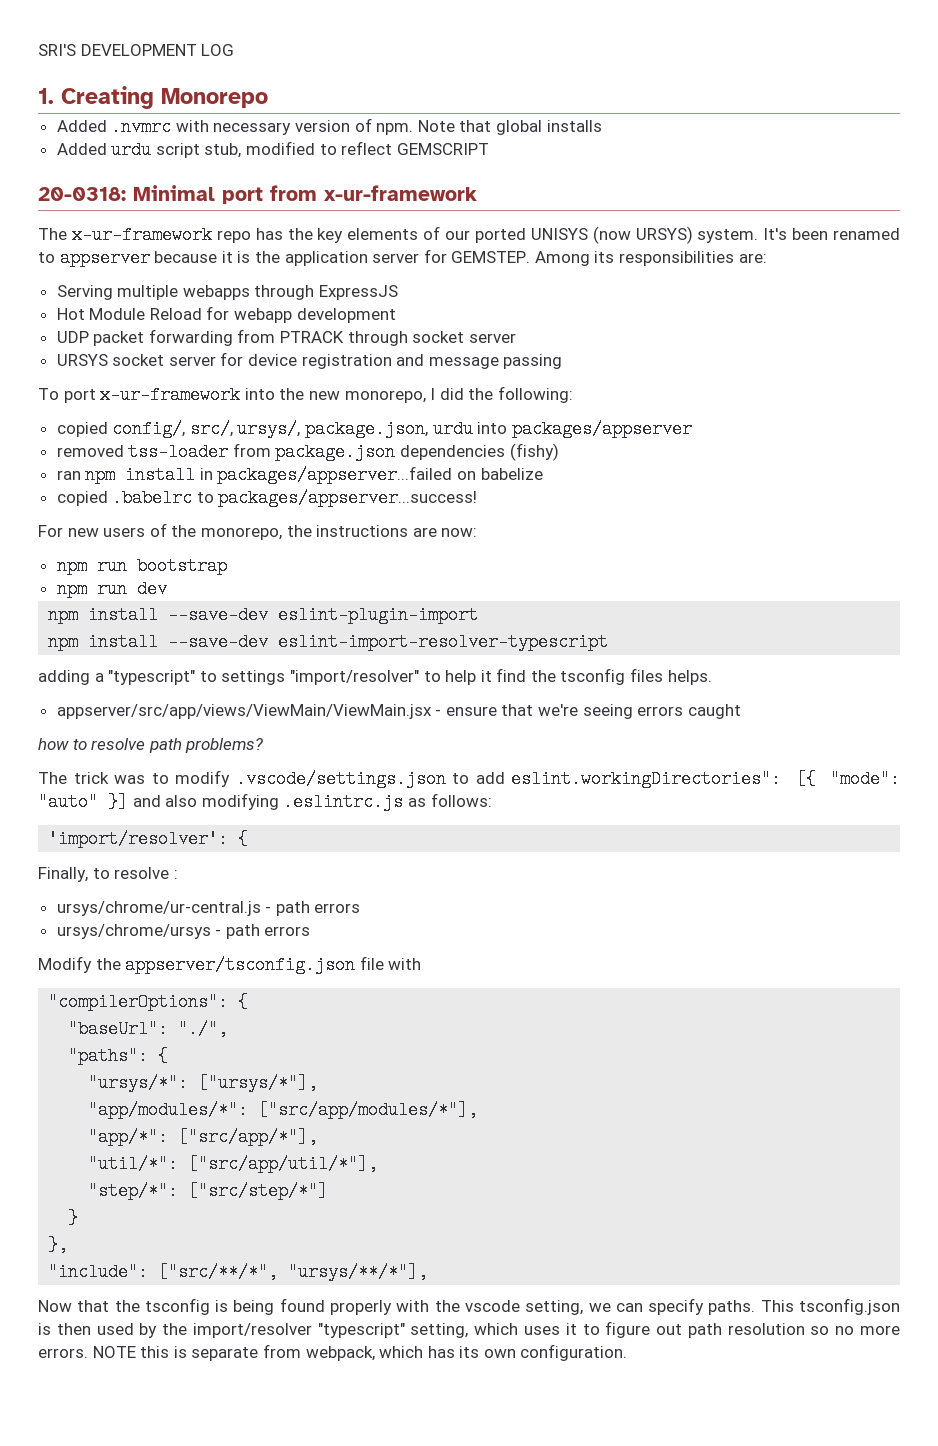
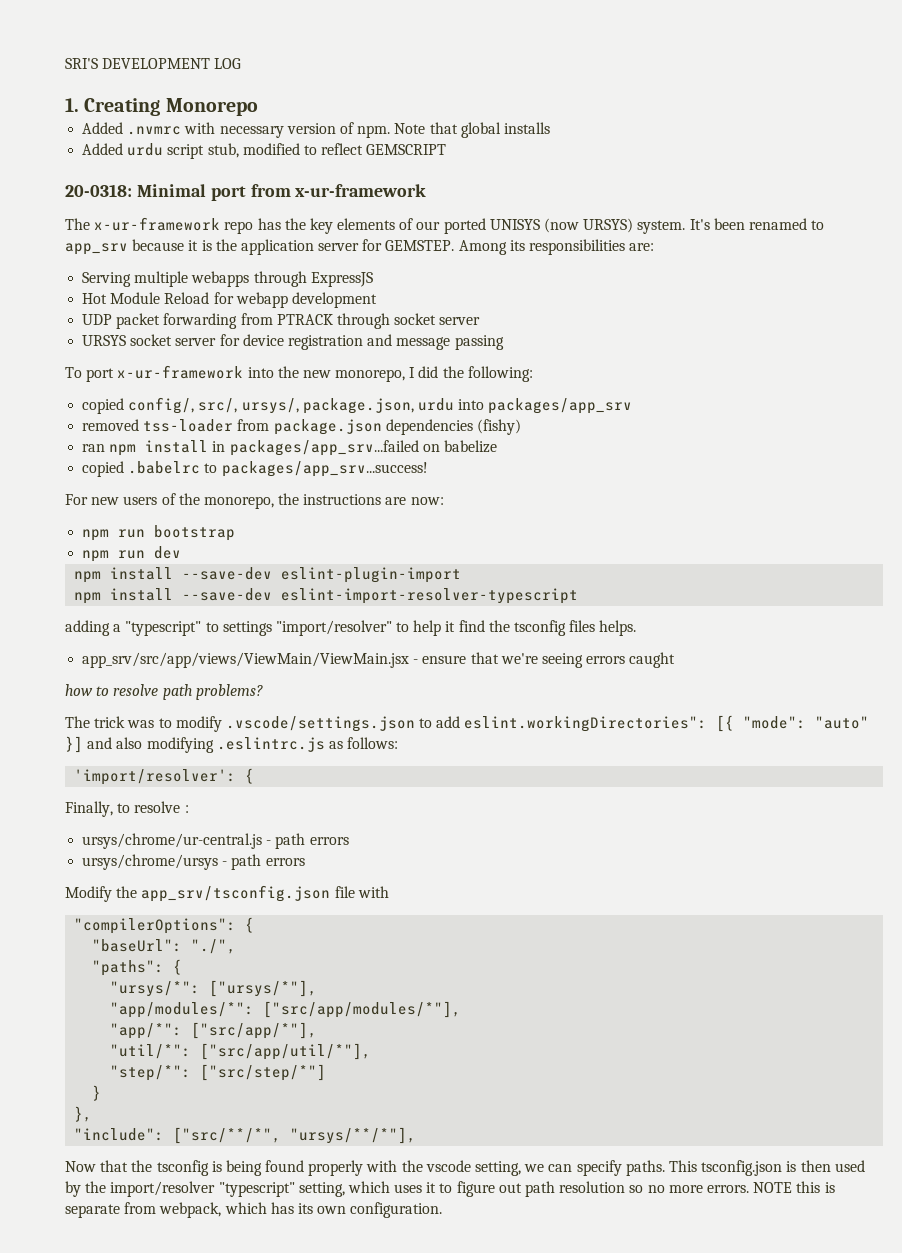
[59,249,150,267] appserver -> [65,243,128,255] app_srv
[511,420,692,438] packages/appserver -> [488,398,633,414] packages/app_srv
[217,466,453,484] packages/appserver...failed -> [229,440,419,456] packages/app_srv...failed
[218,489,478,507] packages/appserver...success! -> [221,461,428,477] packages/app_srv...success!
[56,704,432,719] appserver/src/app/views/ViewMain/ViewMain.jsx -> [82,652,410,668] app_srv/src/app/views/ViewMain/ViewMain.jsx
[125,956,356,974] appserver/tsconfig.json -> [141,885,331,902] app_srv/tsconfig.json

